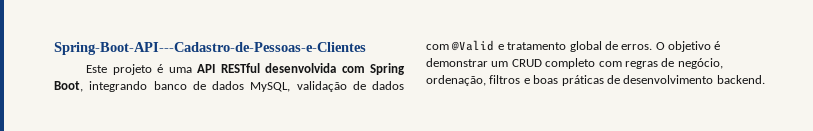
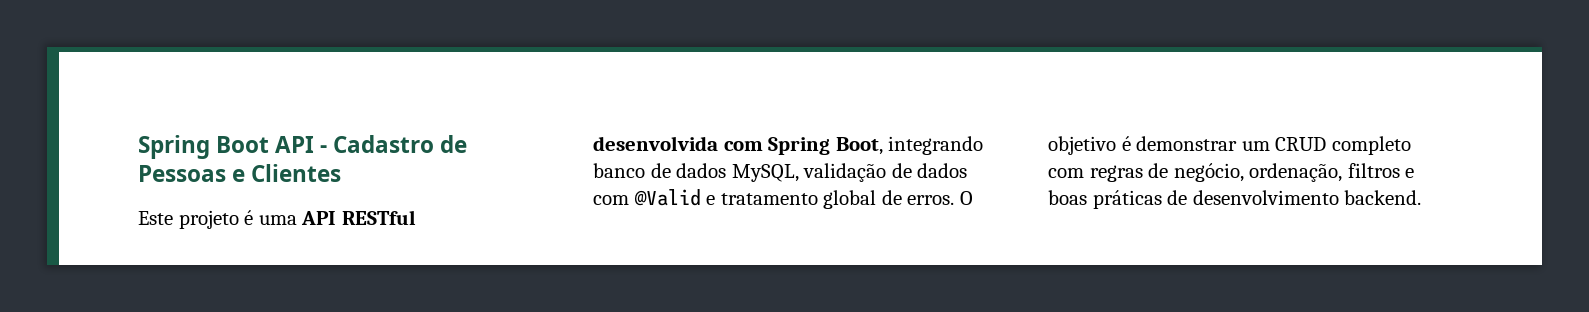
[54,42,366,55] Spring-Boot-API---Cadastro-de-Pessoas-e-Clientes -> [138,135,468,159] [138,164,342,182] Spring Boot API - Cadastro de Pessoas e Clientes

